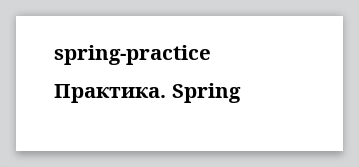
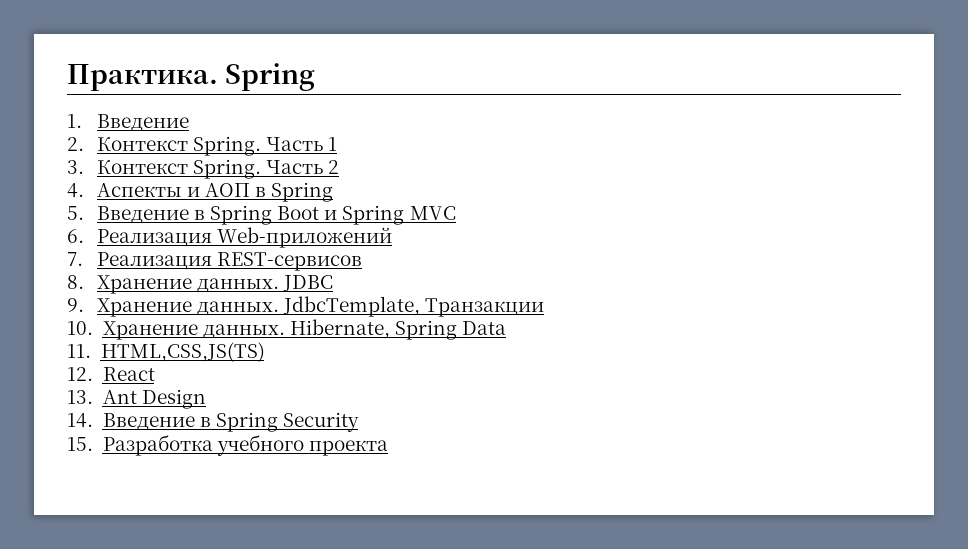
[54,45,211,65] spring-practice // -> (67, 77) none
(241, 93) none -> [67,114,189,132] [67,136,338,156] [67,159,340,179] [67,182,334,202] [67,205,456,225] [67,227,392,248] [67,252,362,271] [67,275,334,294] [67,296,545,317] [67,319,507,340] [67,342,265,362] [67,367,155,381] [67,389,206,409] [67,412,359,432] [67,434,388,456] // 1. Введение // 2. Контекст Spring. Часть 1 // 3. Контекст Spring. Часть 2 // 4. Аспекты и АОП в Spring // 5. Введение в Spring Boot и Spring MVC // 6. Реализация Web-приложений // 7. Реализация REST-сервисов // 8. Хранение данных. JDBC // 9. Хранение данных. JdbcTemplate, Транзакции // 10. Хранение данных. Hibernate, Spring Data // 11. HTML,CSS,JS(TS) // 12. React // 13. Ant Design // 14. Введение в Spring Security // 15. Разработка учебного проекта

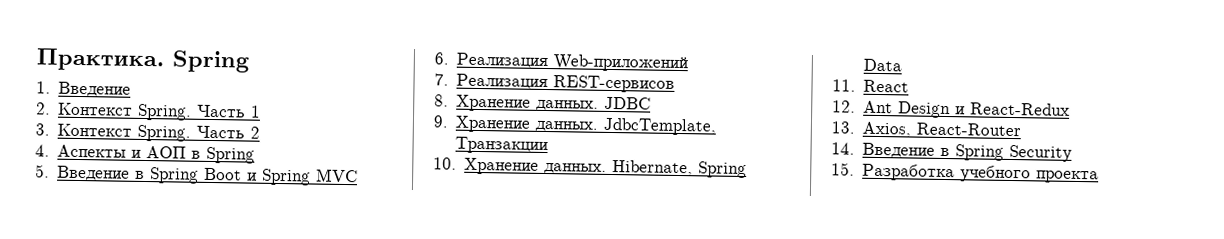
[100,342,265,362] [67,367,93,381] HTML,CSS,JS(TS) // 12. -> (856, 85) none
[67,390,93,404] 13. -> [832,100,856,113] 12.
(206, 399) none -> [955,102,1071,116] [831,121,1022,138] и React-Redux // 13. Axios, React-Router

